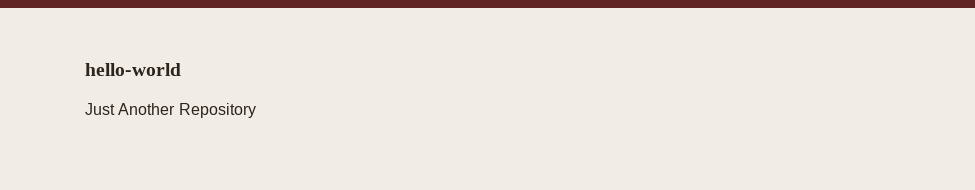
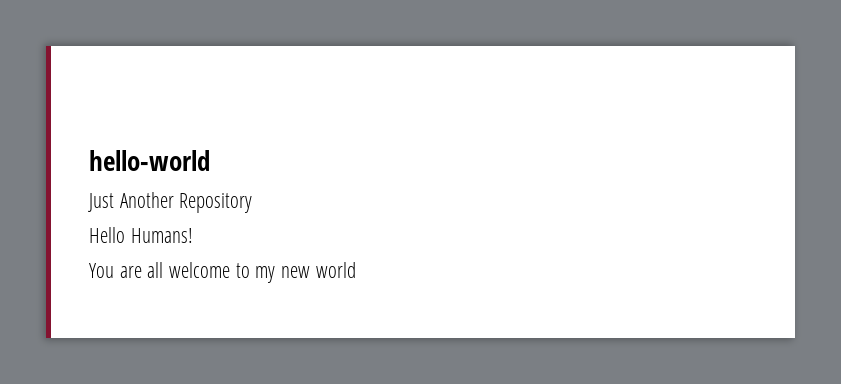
(256, 110) none -> [89,227,193,243] [89,262,356,283] // Hello Humans! // You are all welcome to my new world

